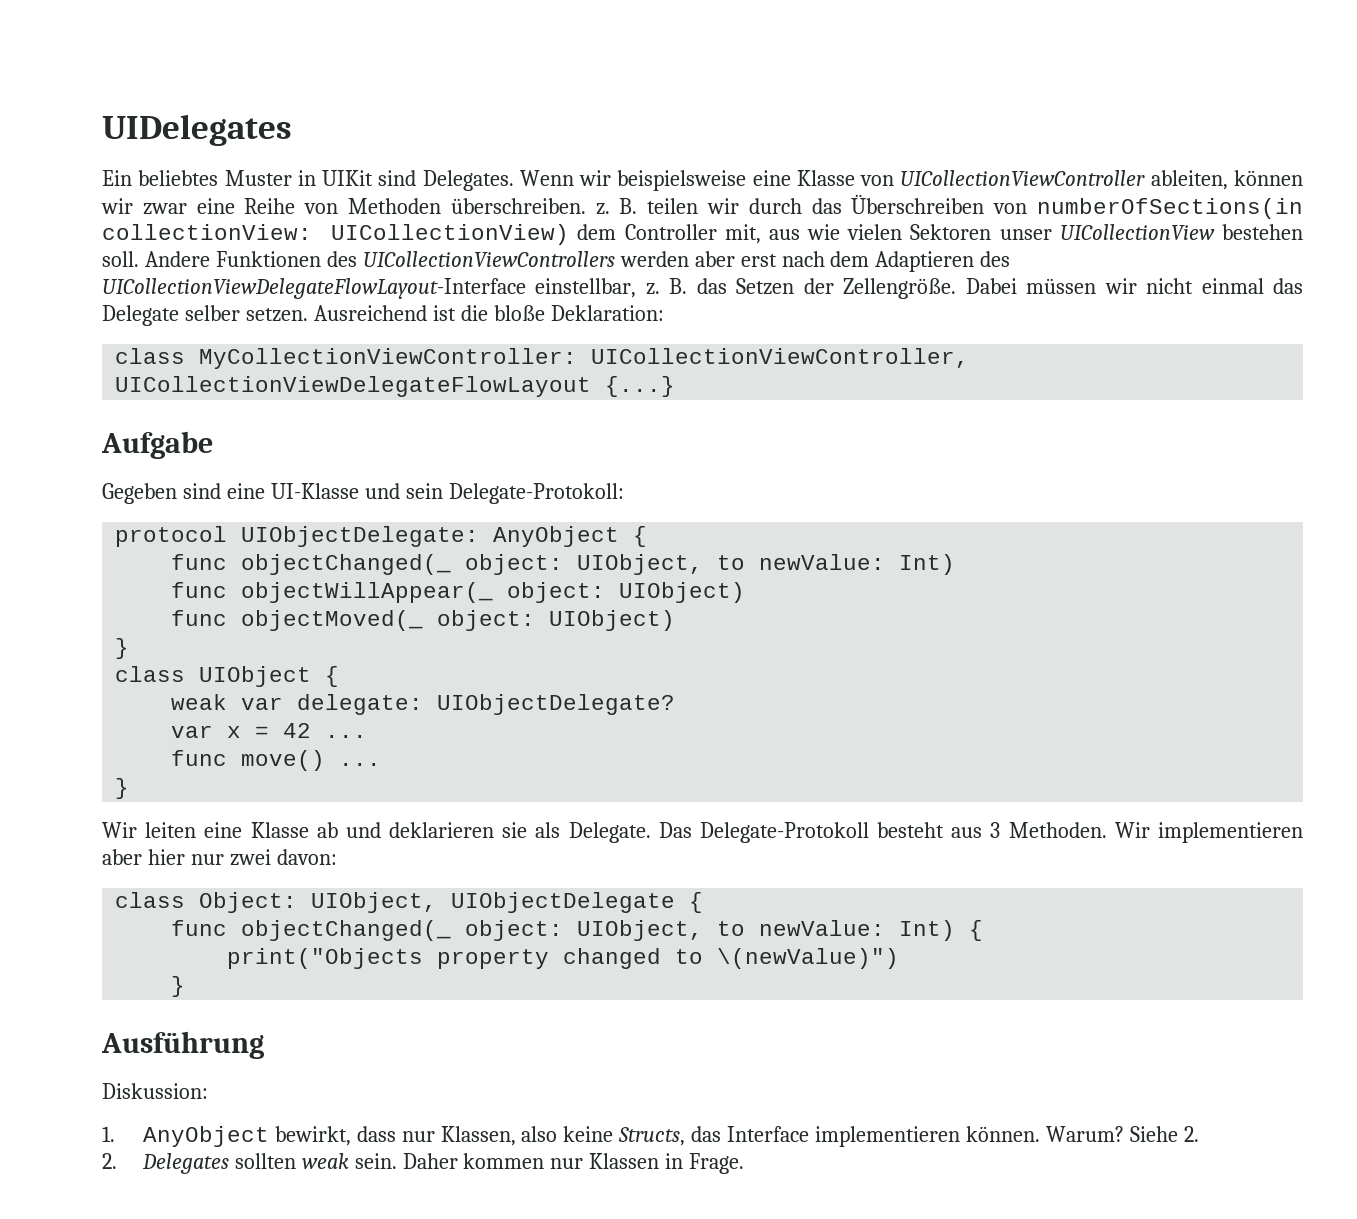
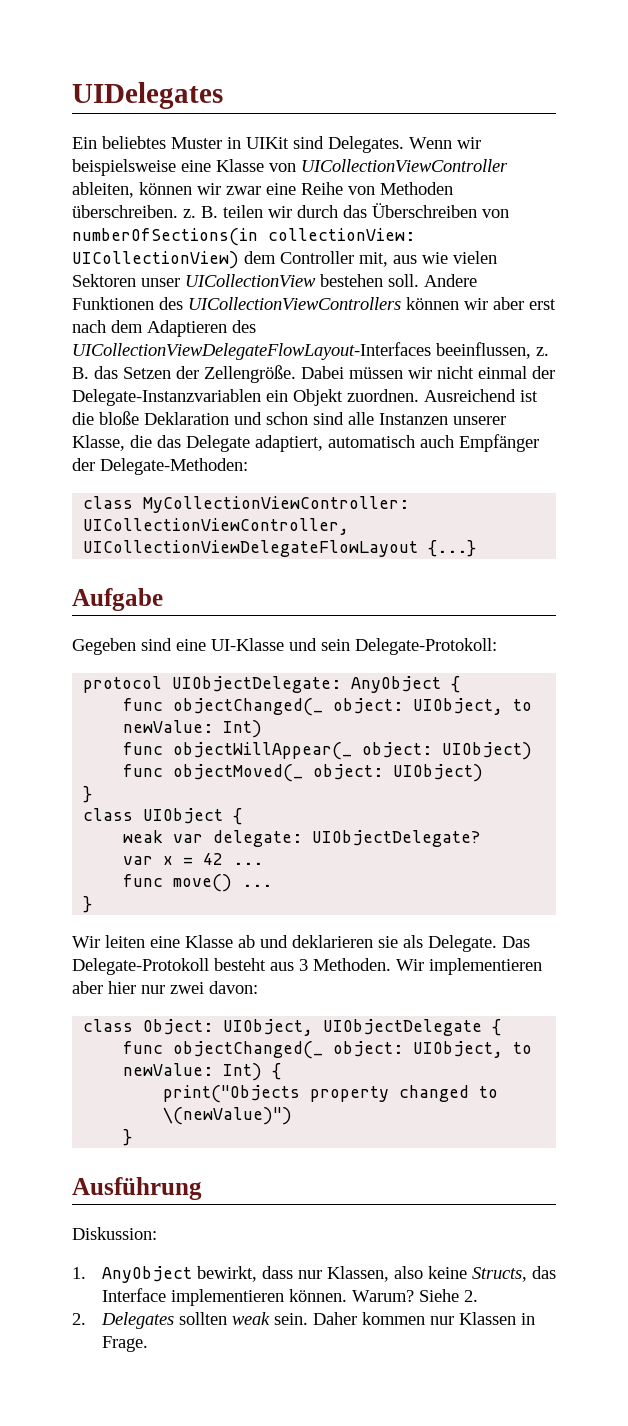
[619,251,689,267] werden -> [406,297,488,310] können wir
[102,278,637,299] UICollectionViewDelegateFlowLayout-Interface einstellbar, -> [72,342,531,360] UICollectionViewDelegateFlowLayout-Interfaces beeinflussen,
[1273,278,1304,294] [102,305,664,326] das Delegate selber setzen. Ausreichend ist die bloße Deklaration: -> [532,366,555,379] [72,389,538,406] [72,411,506,425] [72,434,539,452] [72,458,248,475] der Delegate-Instanzvariablen ein Objekt zuordnen. Ausreichend ist die bloße Deklaration und schon sind alle Instanzen unserer Klasse, die das Delegate adaptiert, automatisch auch Empfänger der Delegate-Methoden:

